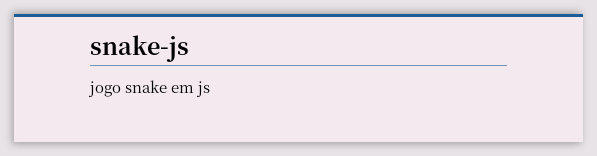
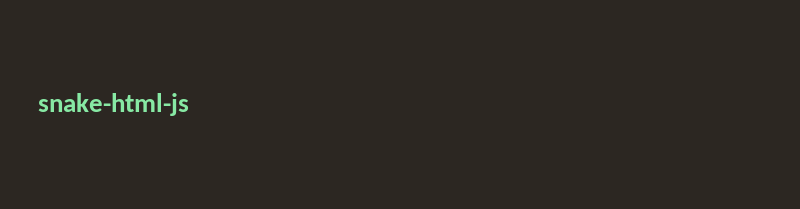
[90,35,189,62] [88,80,211,97] snake-js // jogo snake em js -> [38,93,189,116] snake-html-js

